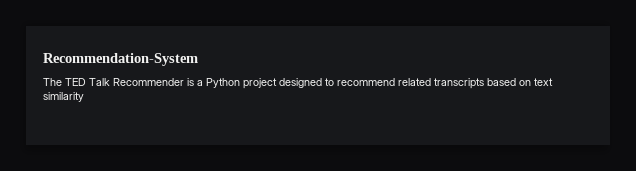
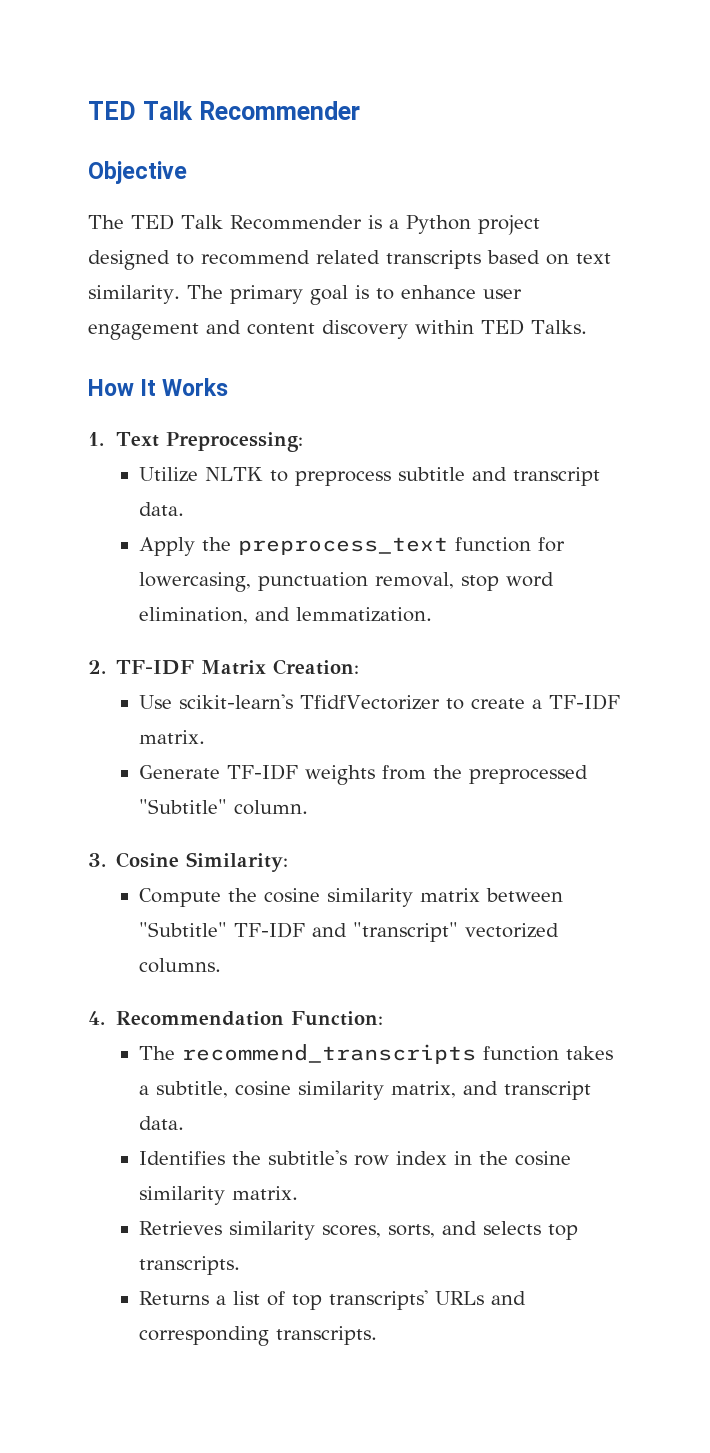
[43,53,198,66] Recommendation-System -> [88,101,360,120] [88,161,187,184] TED Talk Recommender // Objective
[43,92,84,102] similarity -> [88,285,522,305] [88,319,587,340] [88,378,229,396] [88,432,304,452] [138,467,600,486] [138,502,184,516] [138,537,565,556] [138,572,554,592] [138,607,432,624] [88,659,360,675] [138,694,620,710] [138,730,205,744] [138,764,588,785] [138,799,308,815] [88,852,289,872] [138,888,563,907] [138,922,559,942] [138,958,221,973] [88,1011,384,1026] [138,1044,613,1064] [138,1081,591,1100] [138,1116,184,1130] [138,1150,571,1166] [138,1186,298,1205] [138,1221,578,1240] [138,1256,240,1275] [138,1290,526,1310] [138,1326,377,1346] similarity. The primary goal is to enhance user engagement and content discovery within TED Talks. // How It Works // 1. Text Preprocessing: // Utilize NLTK to preprocess subtitle and transcript data. // Apply the preprocess_text function for lowercasing, punctuation removal, stop word elimination, and lemmatization. // 2. TF-IDF Matrix Creation: // Use scikit-learn's TfidfVectorizer to create a TF-IDF matrix. // Generate TF-IDF weights from the preprocessed "Subtitle" column. // 3. Cosine Similarity: // Compute the cosine similarity matrix between "Subtitle" TF-IDF and "transcript" vectorized columns. // 4. Recommendation Function: // The recommend_transcripts function takes a subtitle, cosine similarity matrix, and transcript data. // Identifies the subtitle's row index in the cosine similarity matrix. // Retrieves similarity scores, sorts, and selects top transcripts. // Returns a list of top transcripts' URLs and corresponding transcripts.

